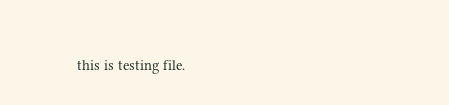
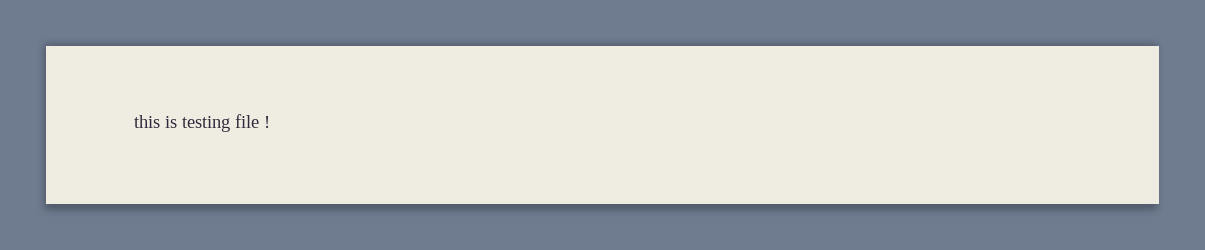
[163,60,185,70] file. -> [235,114,270,128] file !

